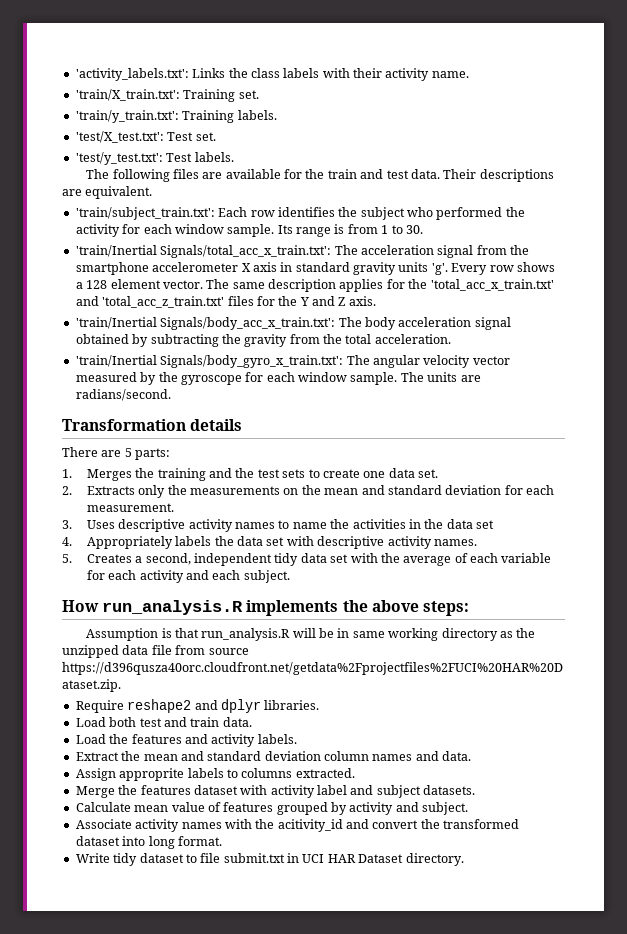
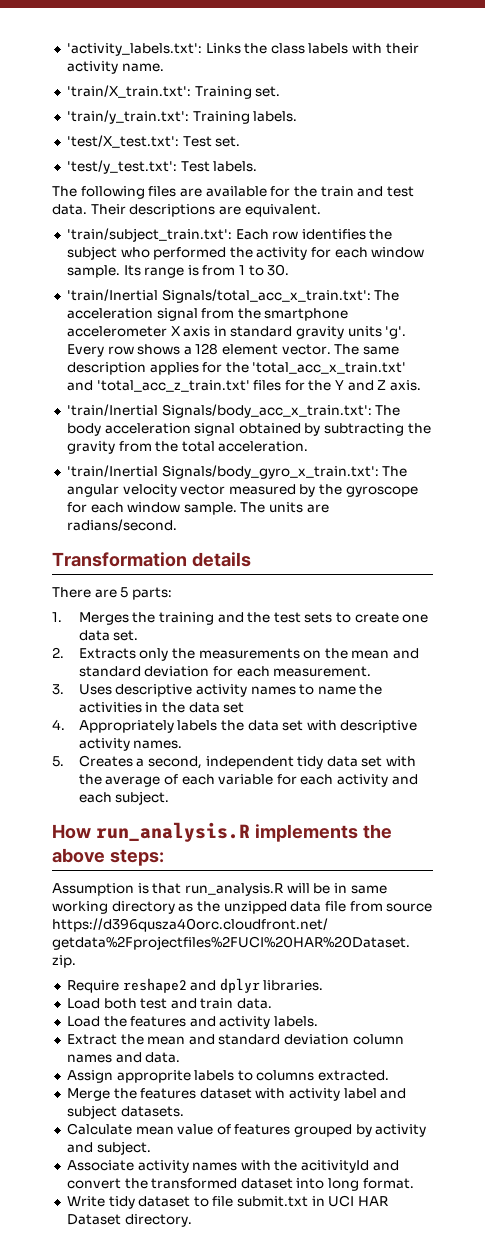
[277,819,343,832] acitivity_id -> [301,1160,370,1173] acitivityId

